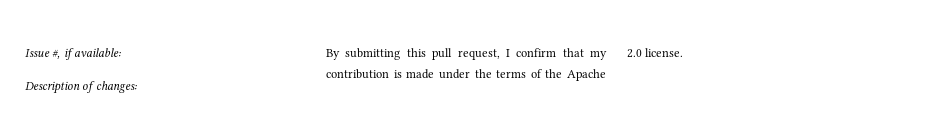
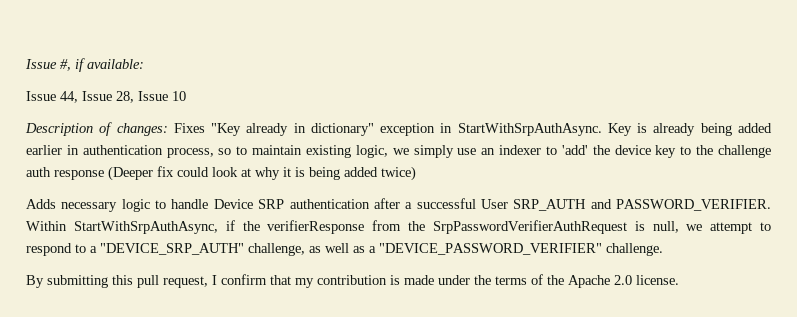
[25,81,137,94] Description of changes: -> [26,91,186,103] [25,122,772,136] [26,145,772,158] [26,166,416,181] [26,198,771,212] [26,220,772,234] [26,243,663,256] Issue 44, Issue 28, Issue 10 // Description of changes: Fixes "Key already in dictionary" exception in StartWithSrpAuthAsync. Key is already being added earlier in authentication process, so to maintain existing logic, we simply use an indexer to 'add' the device key to the challenge auth response (Deeper fix could look at why it is being added twice) // Adds necessary logic to handle Device SRP authentication after a successful User SRP_AUTH and PASSWORD_VERIFIER. Within StartWithSrpAuthAsync, if the verifierResponse from the SrpPasswordVerifierAuthRequest is null, we attempt to respond to a "DEVICE_SRP_AUTH" challenge, as well as a "DEVICE_PASSWORD_VERIFIER" challenge.

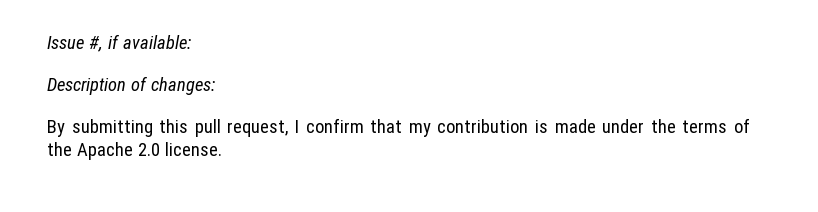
[26,91,186,103] [25,122,772,136] [26,145,772,158] [26,166,416,181] [26,198,771,212] [26,220,772,234] [26,243,663,256] Issue 44, Issue 28, Issue 10 // Description of changes: Fixes "Key already in dictionary" exception in StartWithSrpAuthAsync. Key is already being added earlier in authentication process, so to maintain existing logic, we simply use an indexer to 'add' the device key to the challenge auth response (Deeper fix could look at why it is being added twice) // Adds necessary logic to handle Device SRP authentication after a successful User SRP_AUTH and PASSWORD_VERIFIER. Within StartWithSrpAuthAsync, if the verifierResponse from the SrpPasswordVerifierAuthRequest is null, we attempt to respond to a "DEVICE_SRP_AUTH" challenge, as well as a "DEVICE_PASSWORD_VERIFIER" challenge. -> [47,76,215,95] Description of changes:

